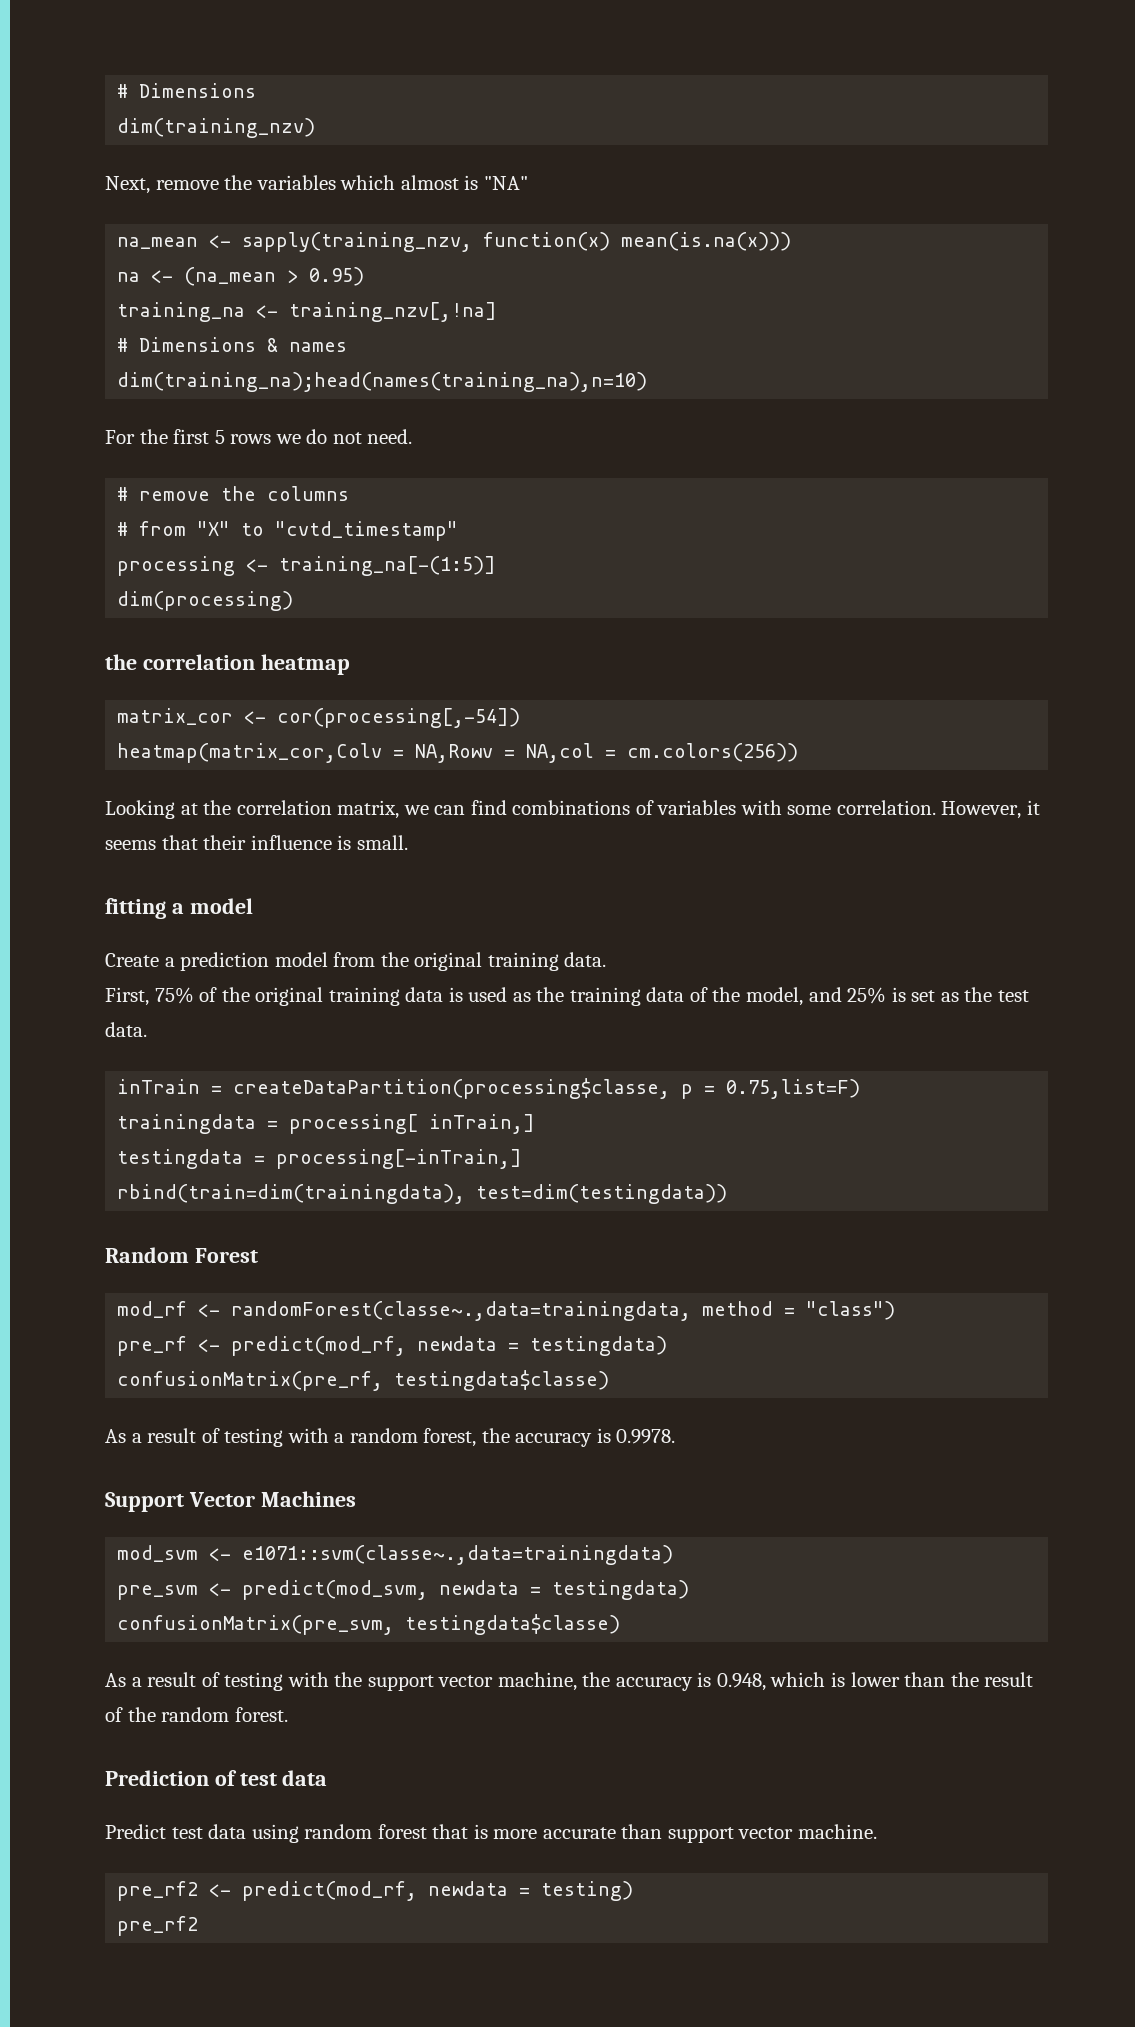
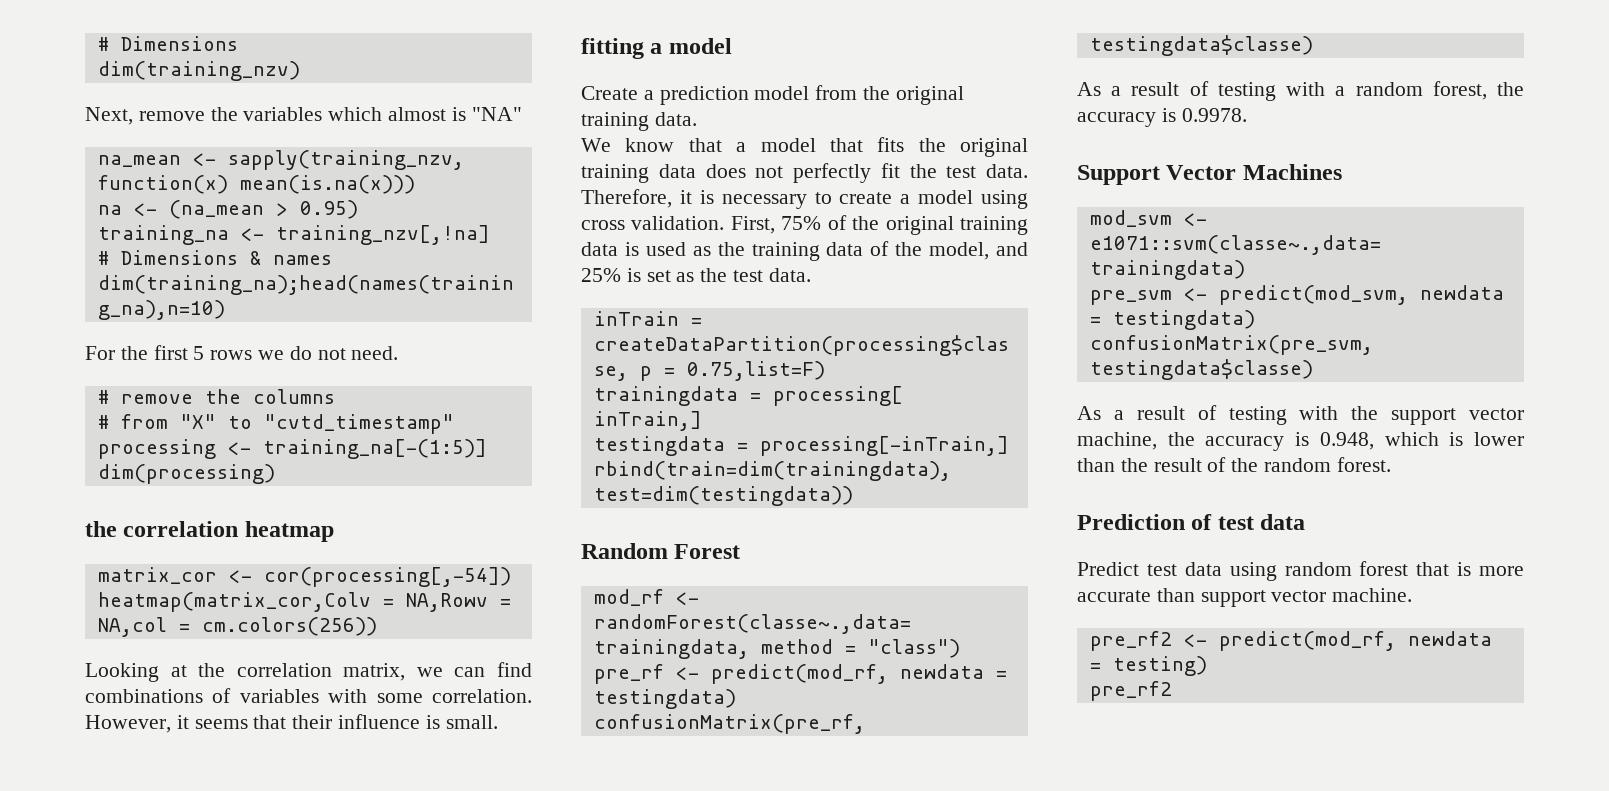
(607, 959) none -> [581,137,1028,157] [581,163,1028,183] [581,189,1028,209] [581,216,725,230] We know that a model that fits the original training data does not perfectly fit the test data. Therefore, it is necessary to create a model using cross validation.

